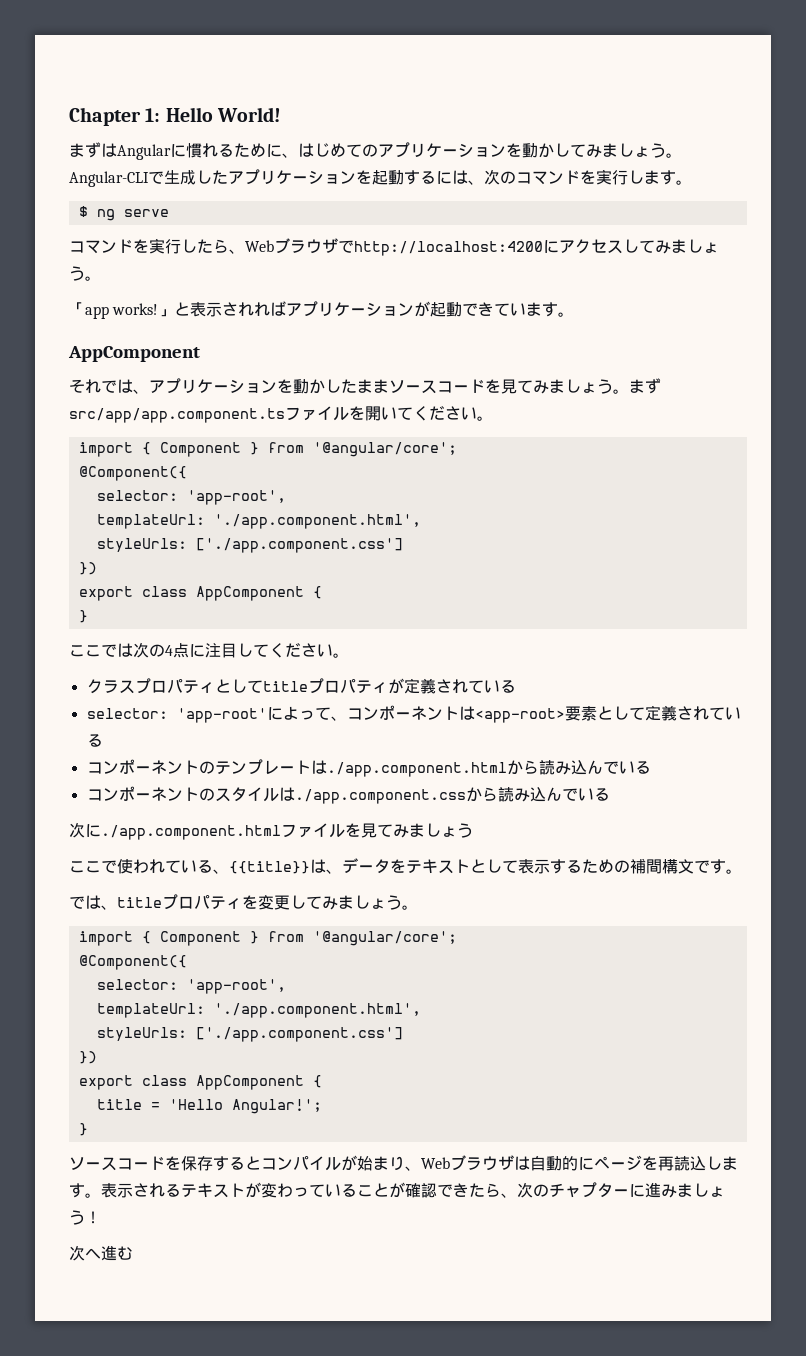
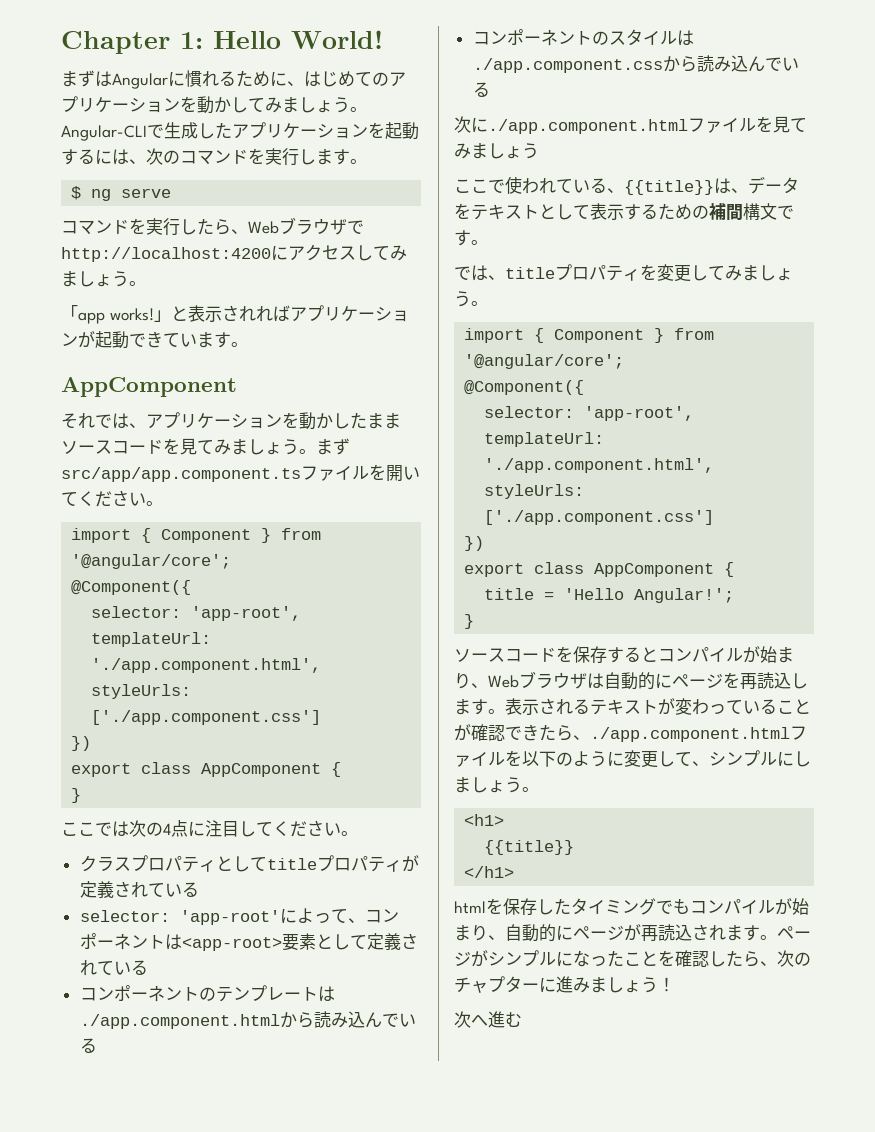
(517, 1195) none -> [590,726,807,742] [454,750,811,768] [454,777,539,793] [464,814,505,826] [484,840,575,855] [464,866,515,878] [454,898,809,915] [454,924,811,942] [454,950,777,967] ./app.component.htmlファイルを以下のように変更して、シンプルにしましょう。 // <h1> // {{title}} // </h1> // htmlを保存したタイミングでもコンパイルが始まり、自動的にページが再読込されます。ページがシンプルになったことを確認したら、

